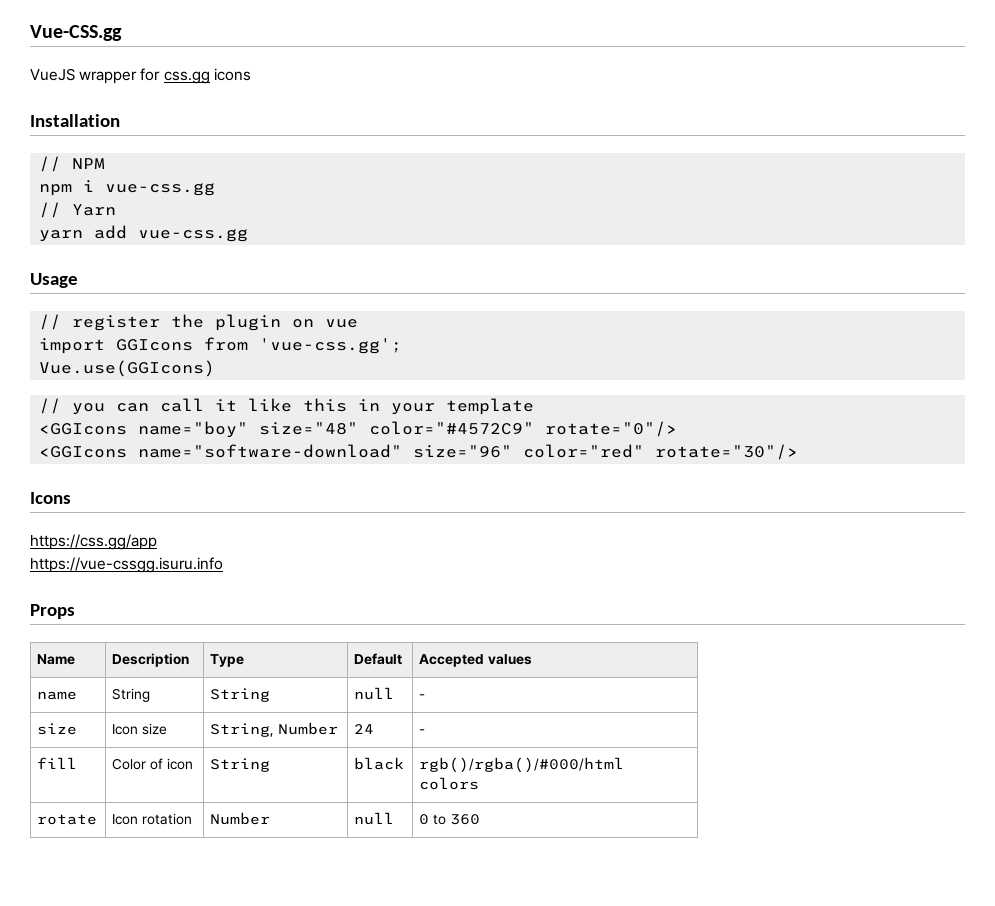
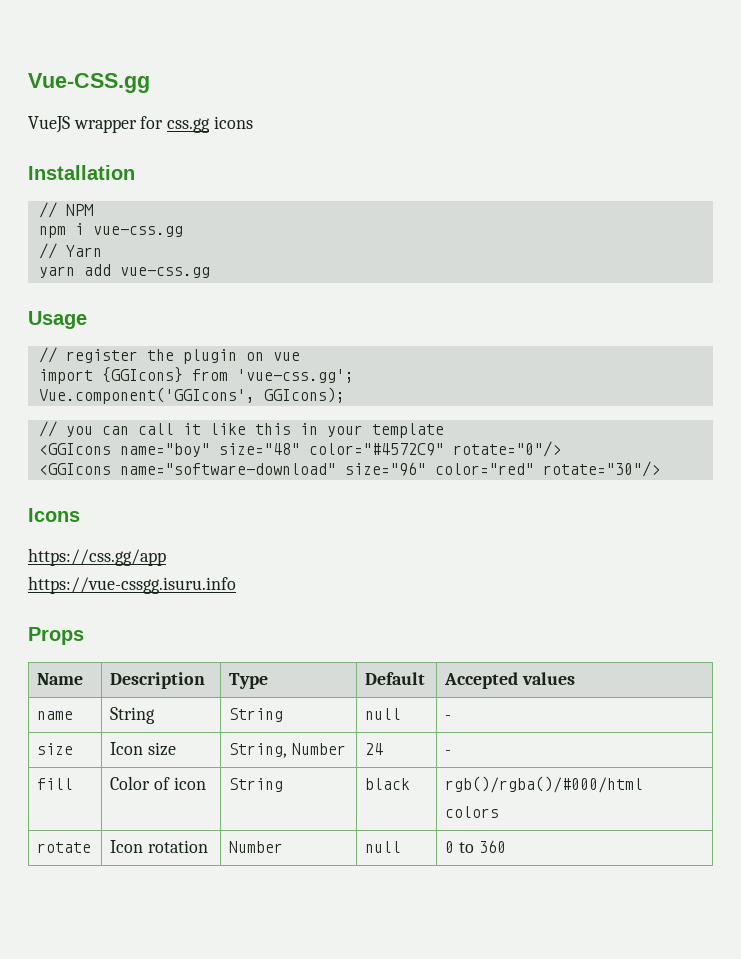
[116,339,194,351] GGIcons -> [101,367,183,383] {GGIcons}
[39,360,216,377] Vue.use(GGIcons) -> [38,387,345,404] Vue.component('GGIcons', GGIcons);

